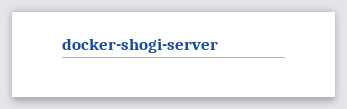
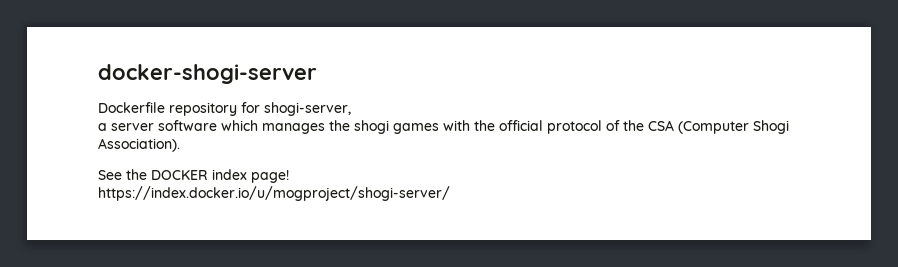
(218, 45) none -> [98,102,351,116] [98,120,789,134] [98,138,180,152] [98,169,289,183] [98,186,450,201] // Dockerfile repository for shogi-server, // a server software which manages the shogi games with the official protocol of the CSA (Computer Shogi Association). // See the DOCKER index page! // https://index.docker.io/u/mogproject/shogi-server/

